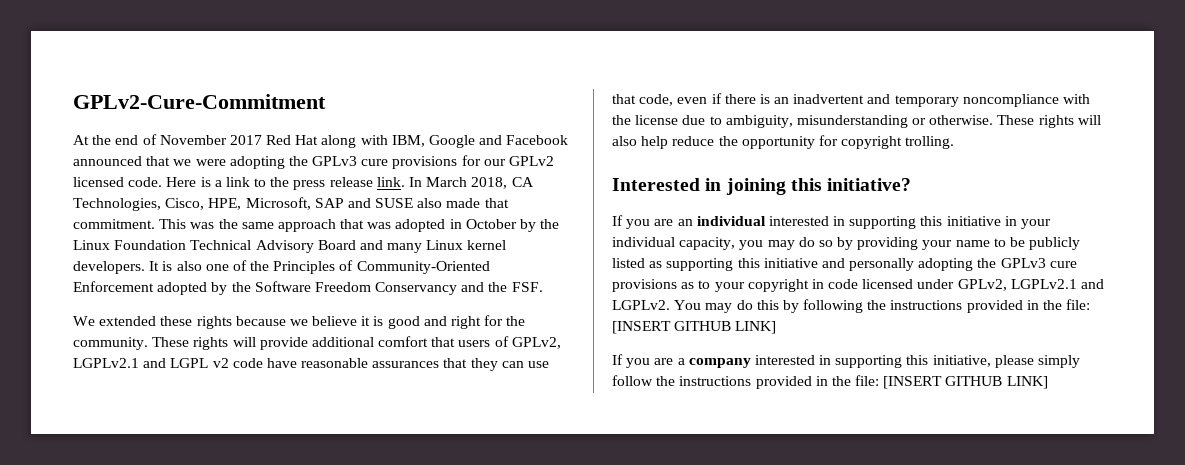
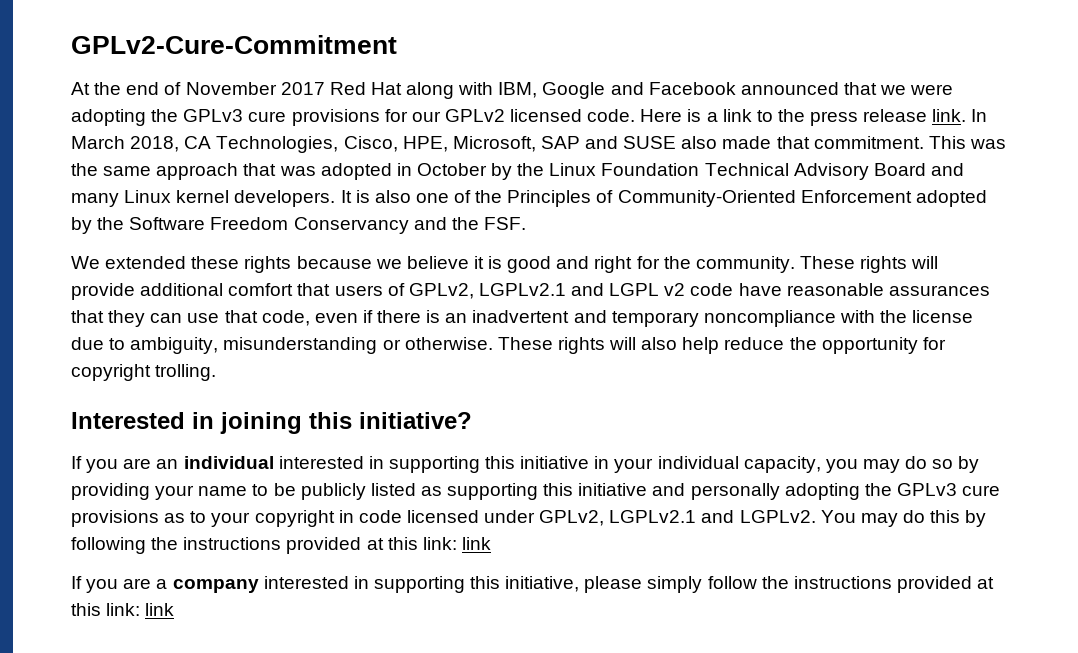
[1026,299,1091,310] [612,321,777,334] in the file: [INSERT GITHUB LINK] -> [366,537,491,550] at this link: link
[815,375,1048,389] in the file: [INSERT GITHUB LINK] -> [977,577,995,589] [71,603,175,616] at this link: link

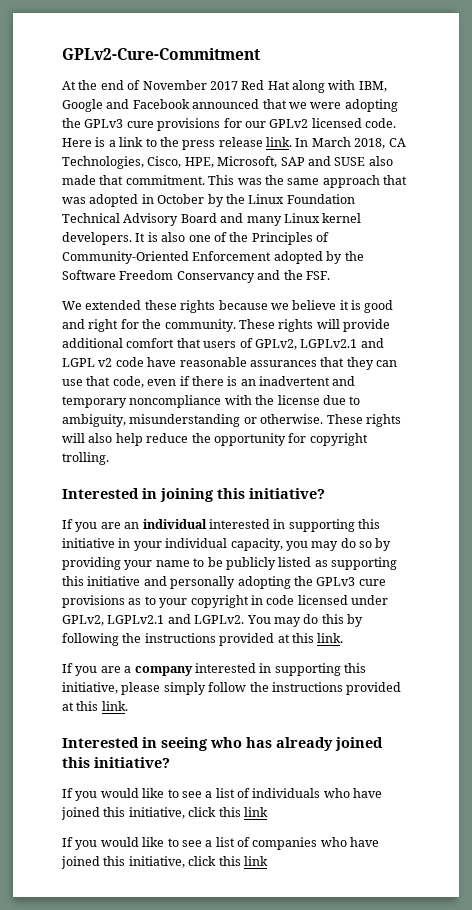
[422,537,491,550] link: link -> [317,633,344,643] link.
[106,603,141,616] link: -> [101,701,128,711] [62,737,383,751] [62,757,170,768] [62,788,383,801] [61,807,268,820] [62,837,380,850] [61,856,241,869] link. // Interested in seeing who has already joined this initiative? // If you would like to see a list of individuals who have joined this initiative, click this link // If you would like to see a list of companies who have joined this initiative, click this

